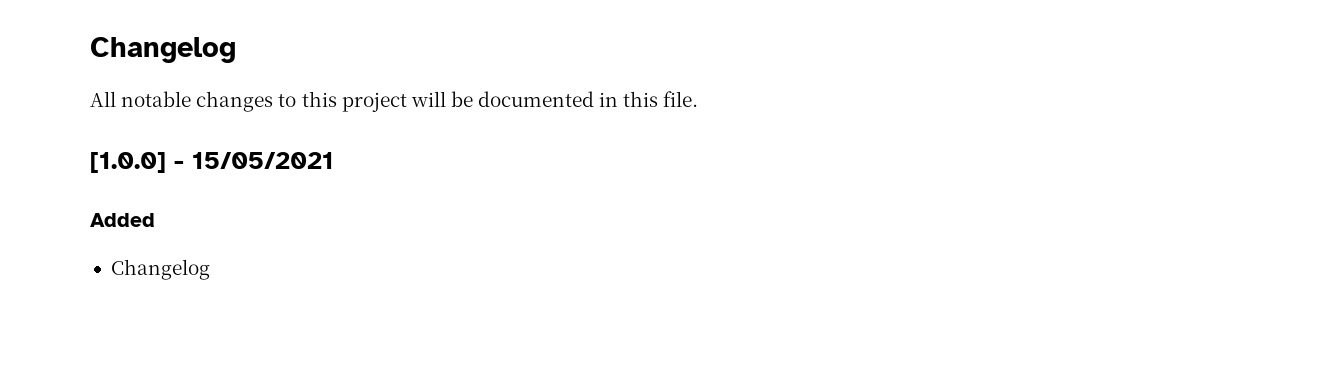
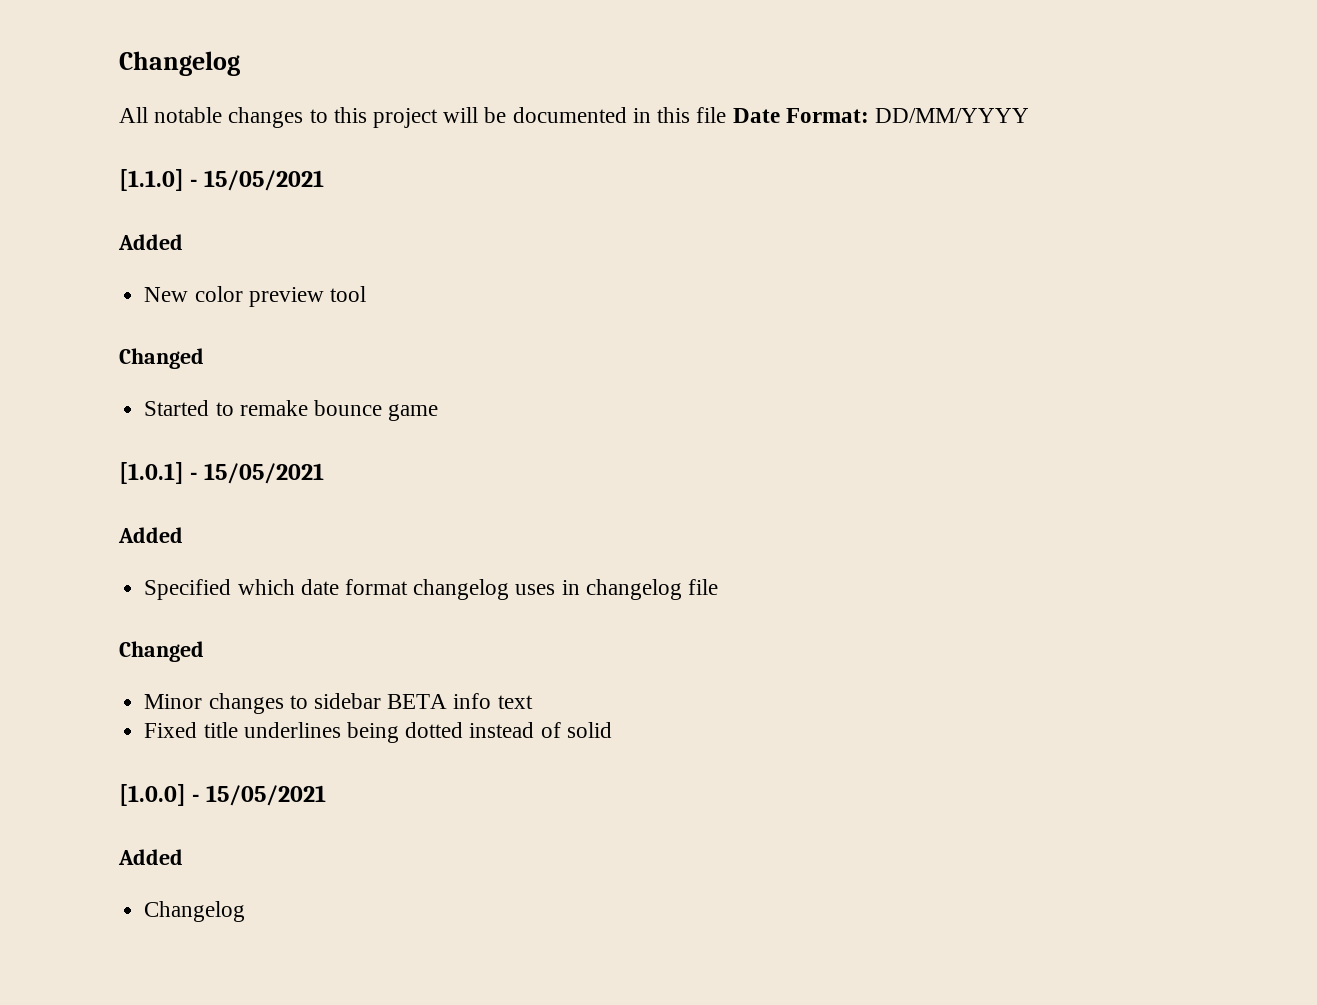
[663,91,699,107] file. -> [696,107,1029,123] [119,169,324,191] [118,234,183,250] [144,286,366,307] [119,348,204,369] [144,400,439,421] [119,462,324,484] [118,527,183,543] [144,579,718,600] [119,641,204,662] [144,693,533,714] [144,722,612,743] file Date Format: DD/MM/YYYY // [1.1.0] - 15/05/2021 // Added // New color preview tool // Changed // Started to remake bounce game // [1.0.1] - 15/05/2021 // Added // Specified which date format changelog uses in changelog file // Changed // Minor changes to sidebar BETA info text // Fixed title underlines being dotted instead of solid

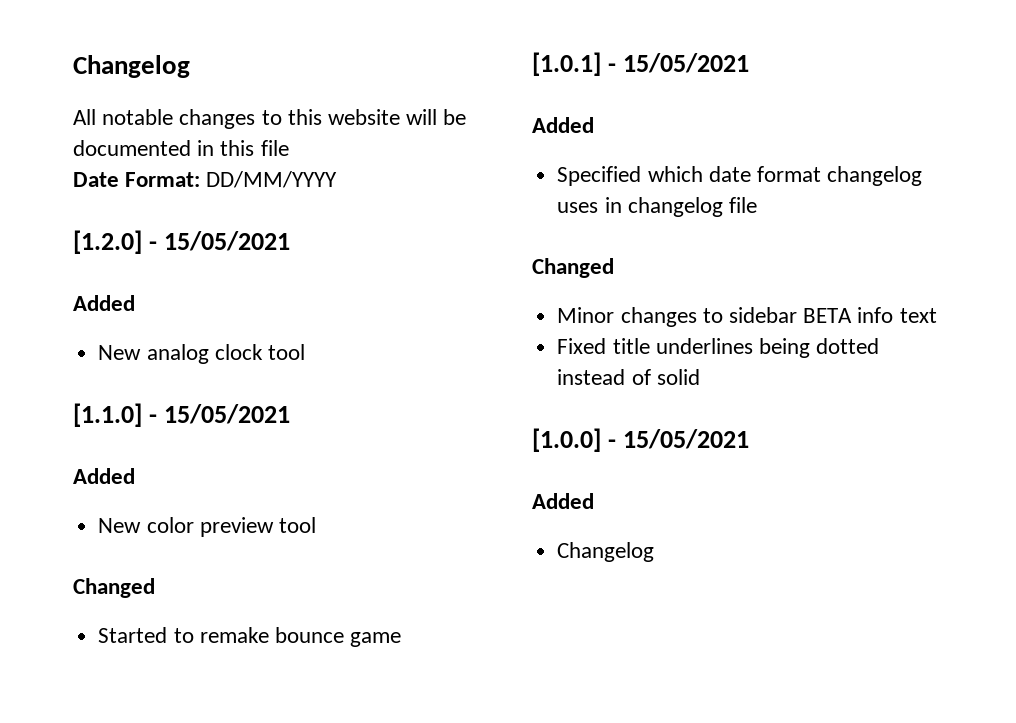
[373,108,439,128] project -> [328,109,401,125] website
(727, 115) none -> (289, 148) //
(1029, 115) none -> [73,230,290,254] [73,295,135,311] [98,344,305,364] // [1.2.0] - 15/05/2021 // Added // New analog clock tool

